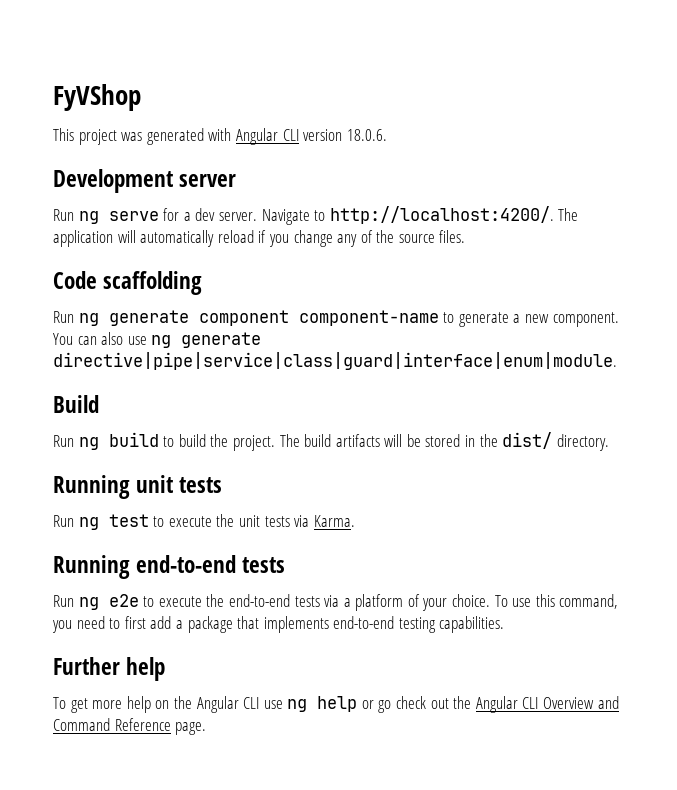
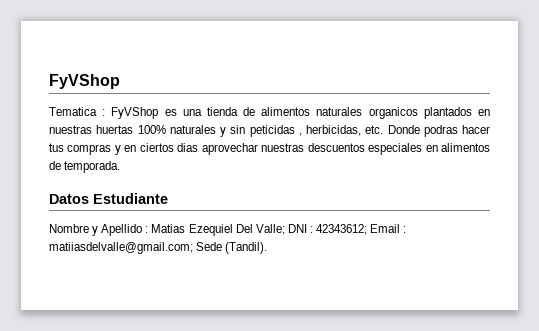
[53,128,387,145] [53,169,237,193] [53,206,579,225] [53,230,466,247] [53,271,203,295] [53,310,619,327] [53,332,262,348] [53,352,617,370] [53,395,99,413] [53,432,609,451] [53,475,223,499] [53,514,355,530] [53,555,286,579] [53,594,619,611] [52,616,505,633] [53,657,166,681] [53,696,619,713] [53,718,207,735] This project was generated with Angular CLI version 18.0.6. // Development server // Run ng serve for a dev server. Navigate to http://localhost:4200/. The application will automatically reload if you change any of the source files. // Code scaffolding // Run ng generate component component-name to generate a new component. You can also use ng generate directive|pipe|service|class|guard|interface|enum|module. // Build // Run ng build to build the project. The build artifacts will be stored in the dist/ directory. // Running unit tests // Run ng test to execute the unit tests via Karma. // Running end-to-end tests // Run ng e2e to execute the end-to-end tests via a platform of your choice. To use this command, you need to first add a package that implements end-to-end testing capabilities. // Further help // To get more help on the Angular CLI use ng help or go check out the Angular CLI Overview and Command Reference page. -> [49,107,490,119] [49,125,490,137] [49,143,490,155] [49,161,121,173] [49,193,168,204] [49,224,407,236] [49,242,268,254] Tematica : FyVShop es una tienda de alimentos naturales organicos plantados en nuestras huertas 100% naturales y sin peticidas , herbicidas, etc. Donde podras hacer tus compras y en ciertos dias aprovechar nuestras descuentos especiales en alimentos de temporada. // Datos Estudiante // Nombre y Apellido : Matias Ezequiel Del Valle; DNI : 42343612; Email : matiiasdelvalle@gmail.com; Sede (Tandil).

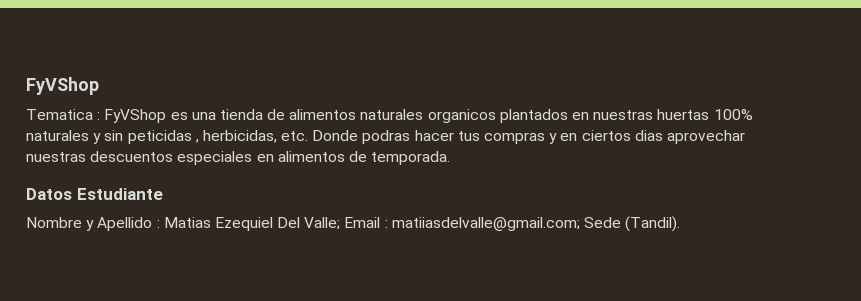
[287,224,368,235] DNI : 42343612; -> (341, 223) none

